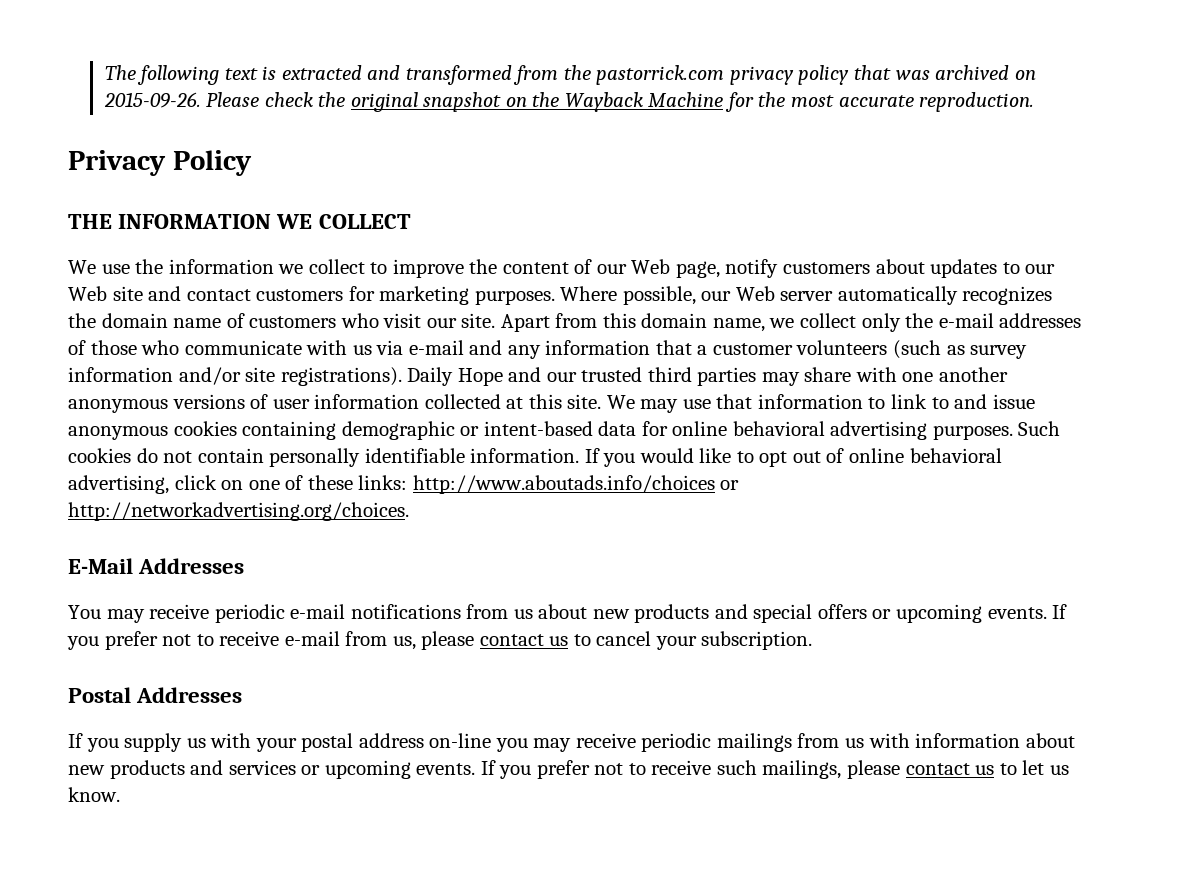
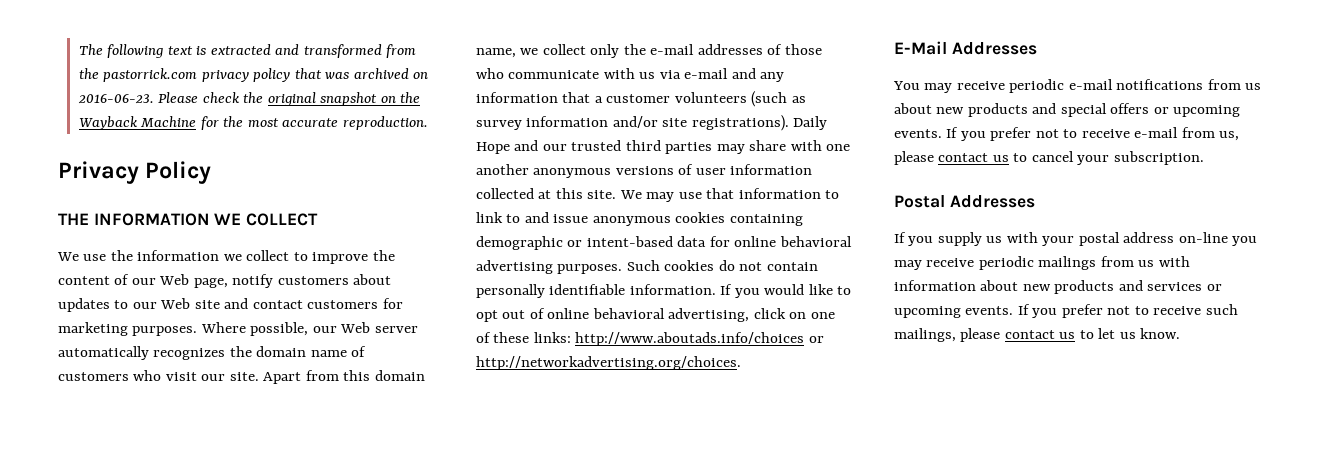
[103,92,201,108] 2015-09-26. -> [77,94,154,104] 2016-06-23.

